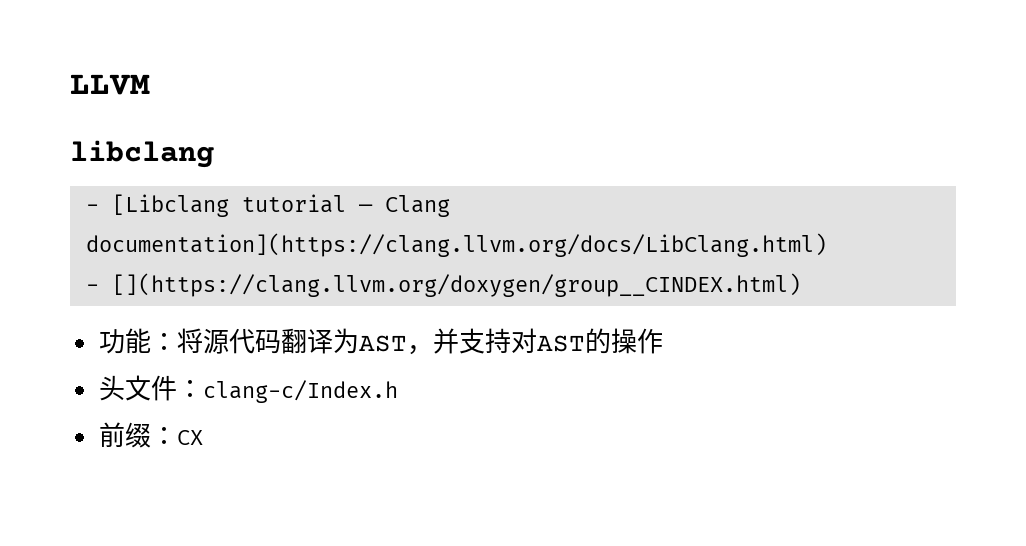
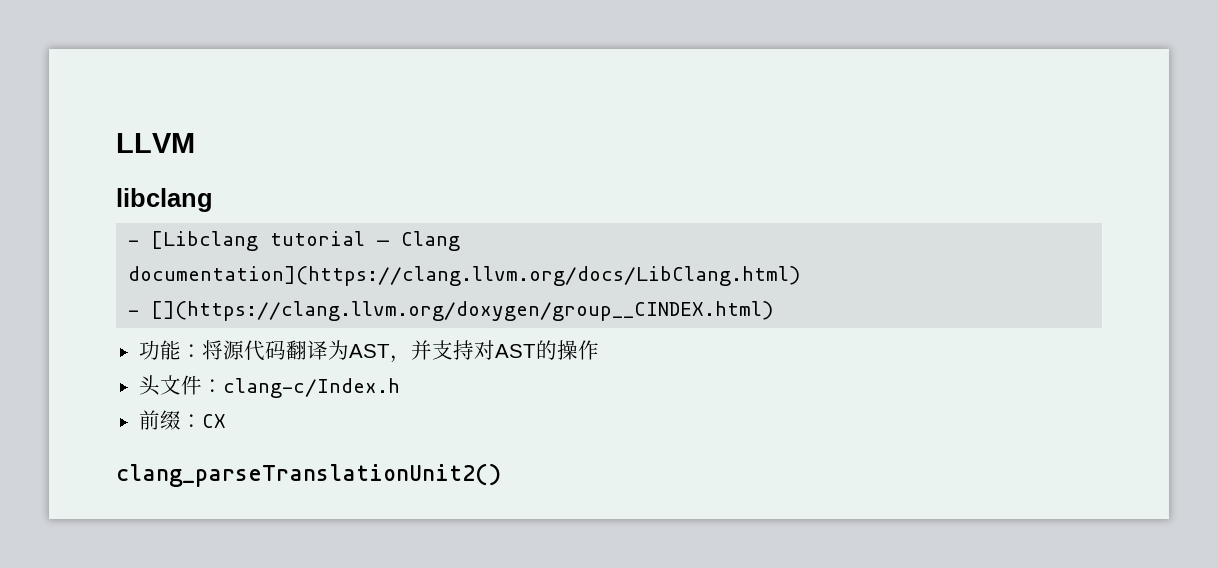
(203, 437) none -> [116,463,501,487] // clang_parseTranslationUnit2()

